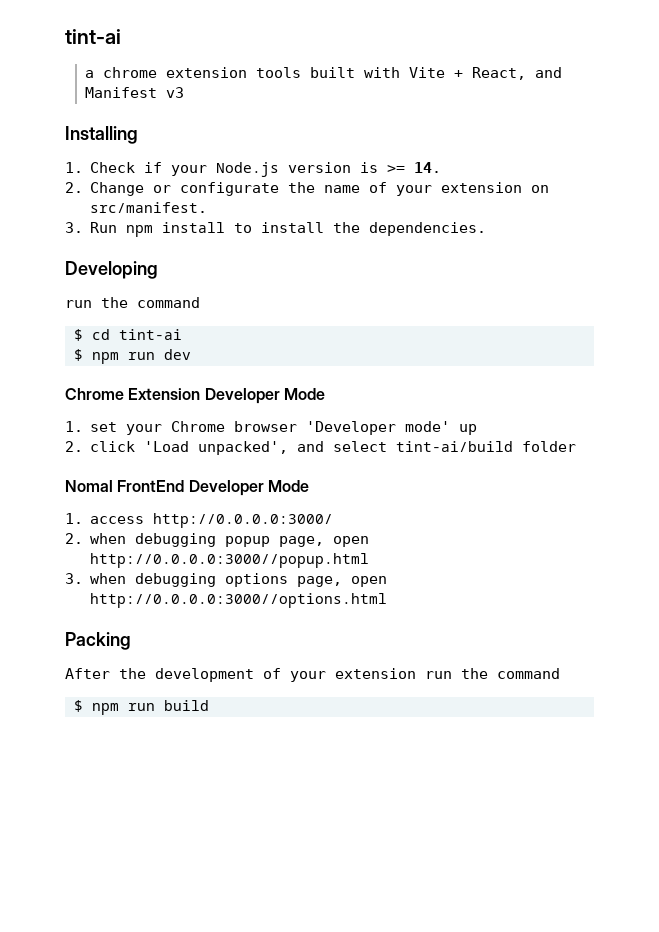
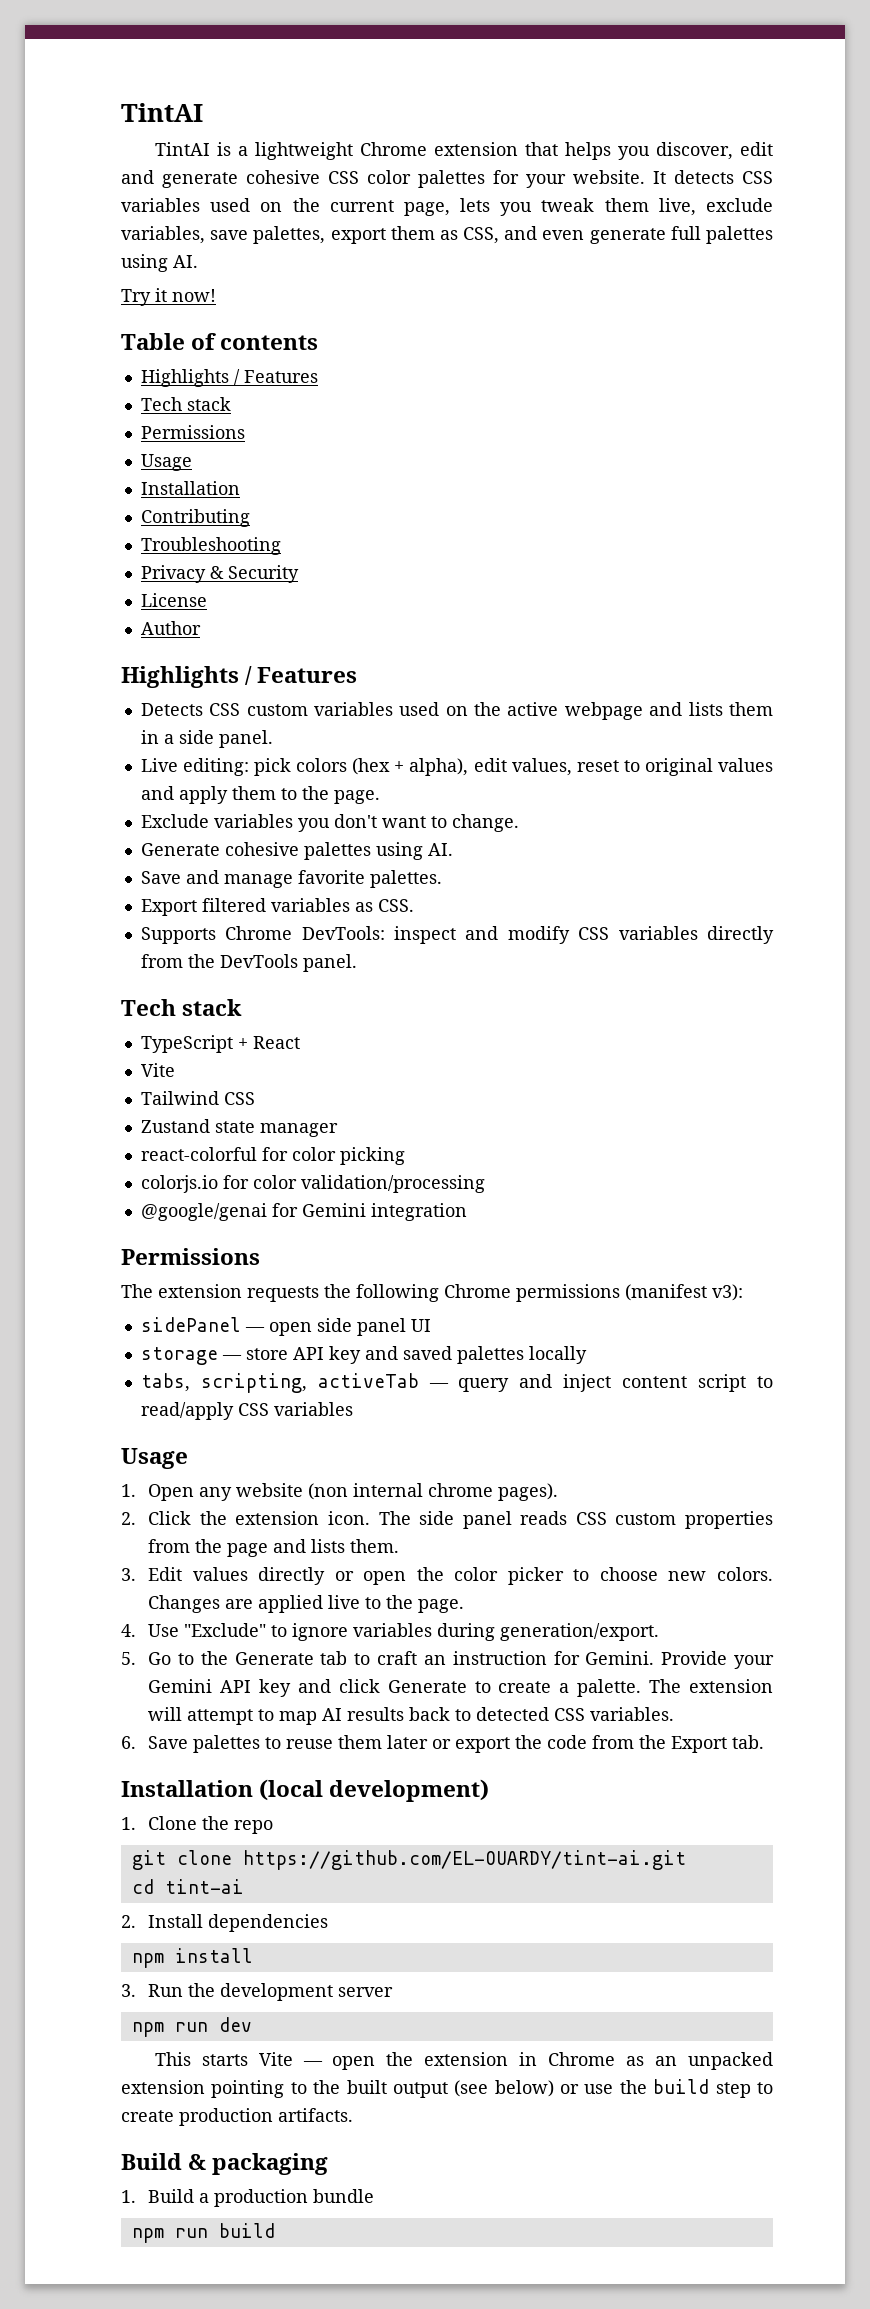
[65,29,121,44] [84,67,562,80] [84,87,184,98] [65,126,138,144] [65,162,442,177] [65,182,550,196] [90,202,208,213] [65,222,487,237] [65,261,158,279] [65,297,200,308] [73,329,182,341] [73,349,191,364] [65,388,325,404] [65,421,478,435] [65,441,577,455] [65,480,309,496] [65,513,334,528] [65,533,370,547] [90,553,370,568] [65,573,388,587] [90,593,388,608] [65,632,131,650] [65,668,560,682] [73,700,83,712] tint-ai // a chrome extension tools built with Vite + React, and Manifest v3 // Installing // 1. Check if your Node.js version is >= 14. // 2. Change or configurate the name of your extension on src/manifest. // 3. Run npm install to install the dependencies. // Developing // run the command // $ cd tint-ai // $ npm run dev // Chrome Extension Developer Mode // 1. set your Chrome browser 'Developer mode' up // 2. click 'Load unpacked', and select tint-ai/build folder // Nomal FrontEnd Developer Mode // 1. access http://0.0.0.0:3000/ // 2. when debugging popup page, open http://0.0.0.0:3000//popup.html // 3. when debugging options page, open http://0.0.0.0:3000//options.html // Packing // After the development of your extension run the command // $ -> [121,103,203,122] [154,142,773,160] [121,170,773,188] [121,198,773,216] [121,226,773,244] [121,254,198,272] [121,288,216,306] [121,333,319,350] [140,369,318,387] [140,397,231,411] [140,425,245,439] [140,454,192,471] [140,481,240,495] [140,509,250,527] [140,537,281,555] [140,565,299,583] [140,593,207,607] [140,621,201,635] [121,666,358,688] [140,702,773,720] [140,730,273,748] [140,758,774,776] [140,786,380,804] [140,814,519,832] [140,842,453,860] [140,870,442,888] [140,898,414,916] [140,926,774,944] [140,954,357,972] [121,999,243,1016] [140,1035,300,1053] [140,1063,175,1077] [140,1091,255,1105] [140,1119,338,1137] [140,1147,405,1165] [140,1175,485,1193] [140,1203,467,1221] [121,1248,260,1265] [121,1284,743,1302] [140,1317,431,1336] [140,1346,587,1365] [140,1373,773,1393] [140,1402,353,1420] [121,1448,188,1469] [121,1483,559,1501] [121,1511,773,1529] [148,1539,400,1557] [121,1567,773,1585] [148,1595,465,1613] [121,1623,660,1641] [121,1651,774,1669] [148,1679,773,1697] [148,1707,675,1725] [121,1735,765,1753] [121,1779,490,1802] [121,1816,274,1834] [131,1850,686,1870] [131,1879,244,1894] [121,1914,329,1932] [131,1948,253,1968] [121,1983,394,2001] [131,2017,252,2037] [154,2052,773,2070] [121,2079,773,2098] [121,2108,353,2126] [121,2153,329,2175] [121,2189,375,2207] TintAI // TintAI is a lightweight Chrome extension that helps you discover, edit and generate cohesive CSS color palettes for your website. It detects CSS variables used on the current page, lets you tweak them live, exclude variables, save palettes, export them as CSS, and even generate full palettes using AI. // Try it now! // Table of contents // Highlights / Features // Tech stack // Permissions // Usage // Installation // Contributing // Troubleshooting // Privacy & Security // License // Author // Highlights / Features // Detects CSS custom variables used on the active webpage and lists them in a side panel. // Live editing: pick colors (hex + alpha), edit values, reset to original values and apply them to the page. // Exclude variables you don't want to change. // Generate cohesive palettes using AI. // Save and manage favorite palettes. // Export filtered variables as CSS. // Supports Chrome DevTools: inspect and modify CSS variables directly from the DevTools panel. // Tech stack // TypeScript + React // Vite // Tailwind CSS // Zustand state manager // react-colorful for color picking // colorjs.io for color validation/processing // @google/genai for Gemini integration // Permissions // The extension requests the following Chrome permissions (manifest v3): // sidePanel — open side panel UI // storage — store API key and saved palettes locally // tabs, scripting, activeTab — query and inject content script to read/apply CSS variables // Usage // 1. Open any website (non internal chrome pages). // 2. Click the extension icon. The side panel reads CSS custom properties from the page and lists them. // 3. Edit values directly or open the color picker to choose new colors. Changes are applied live to the page. // 4. Use "Exclude" to ignore variables during generation/export. // 5. Go to the Generate tab to craft an instruction for Gemini. Provide your Gemini API key and click Generate to create a palette. The extension will attempt to map AI results back to detected CSS variables. // 6. Save palettes to reuse them later or export the code from the Export tab. // Installation (local development) // 1. Clone the repo // git clone https://github.com/EL-OUARDY/tint-ai.git // cd tint-ai // 2. Install dependencies // npm install // 3. Run the development server // npm run dev // This starts Vite — open the extension in Chrome as an unpacked extension pointing to the built output (see below) or use the build step to create production artifacts. // Build & packaging // 1. Build a production bundle //

